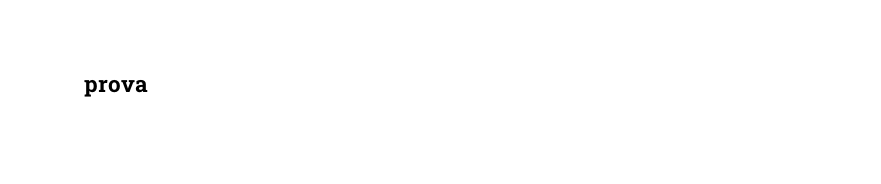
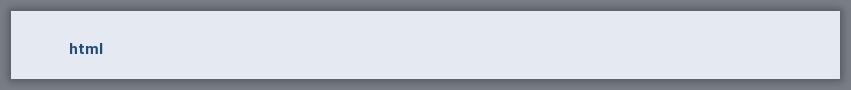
[84,79,148,97] prova -> [69,43,103,54] html

